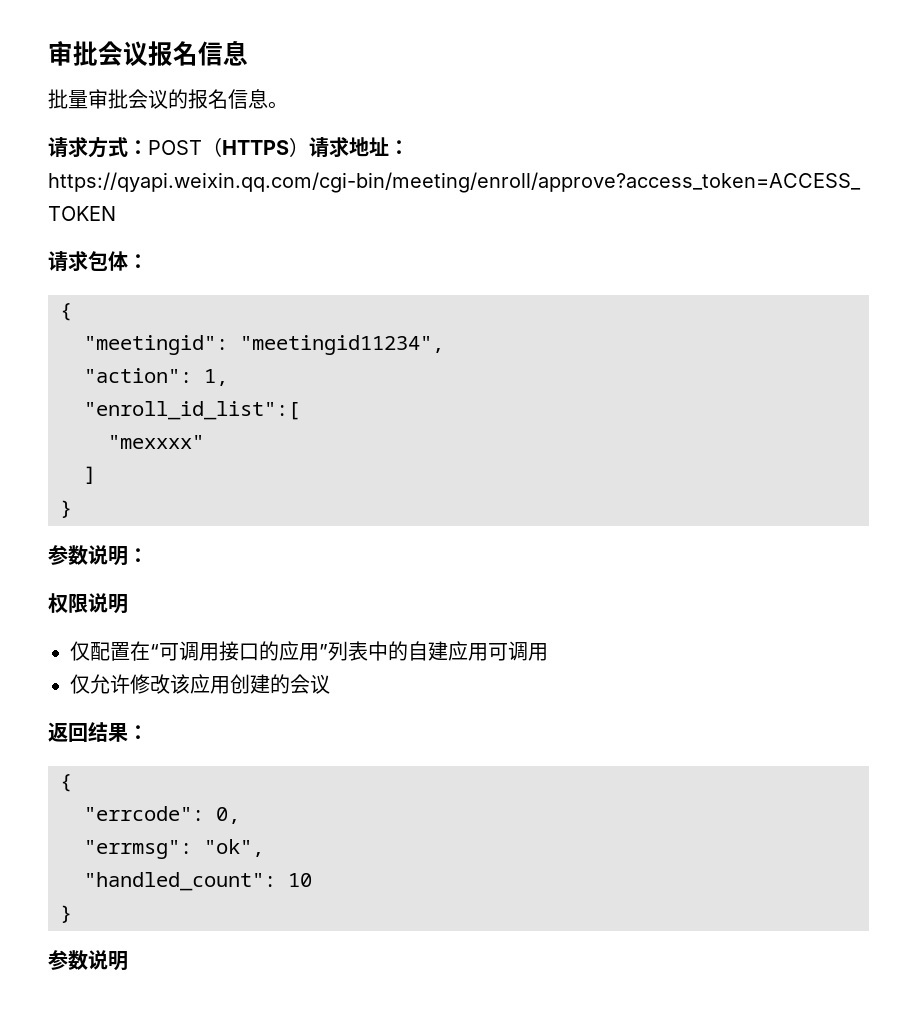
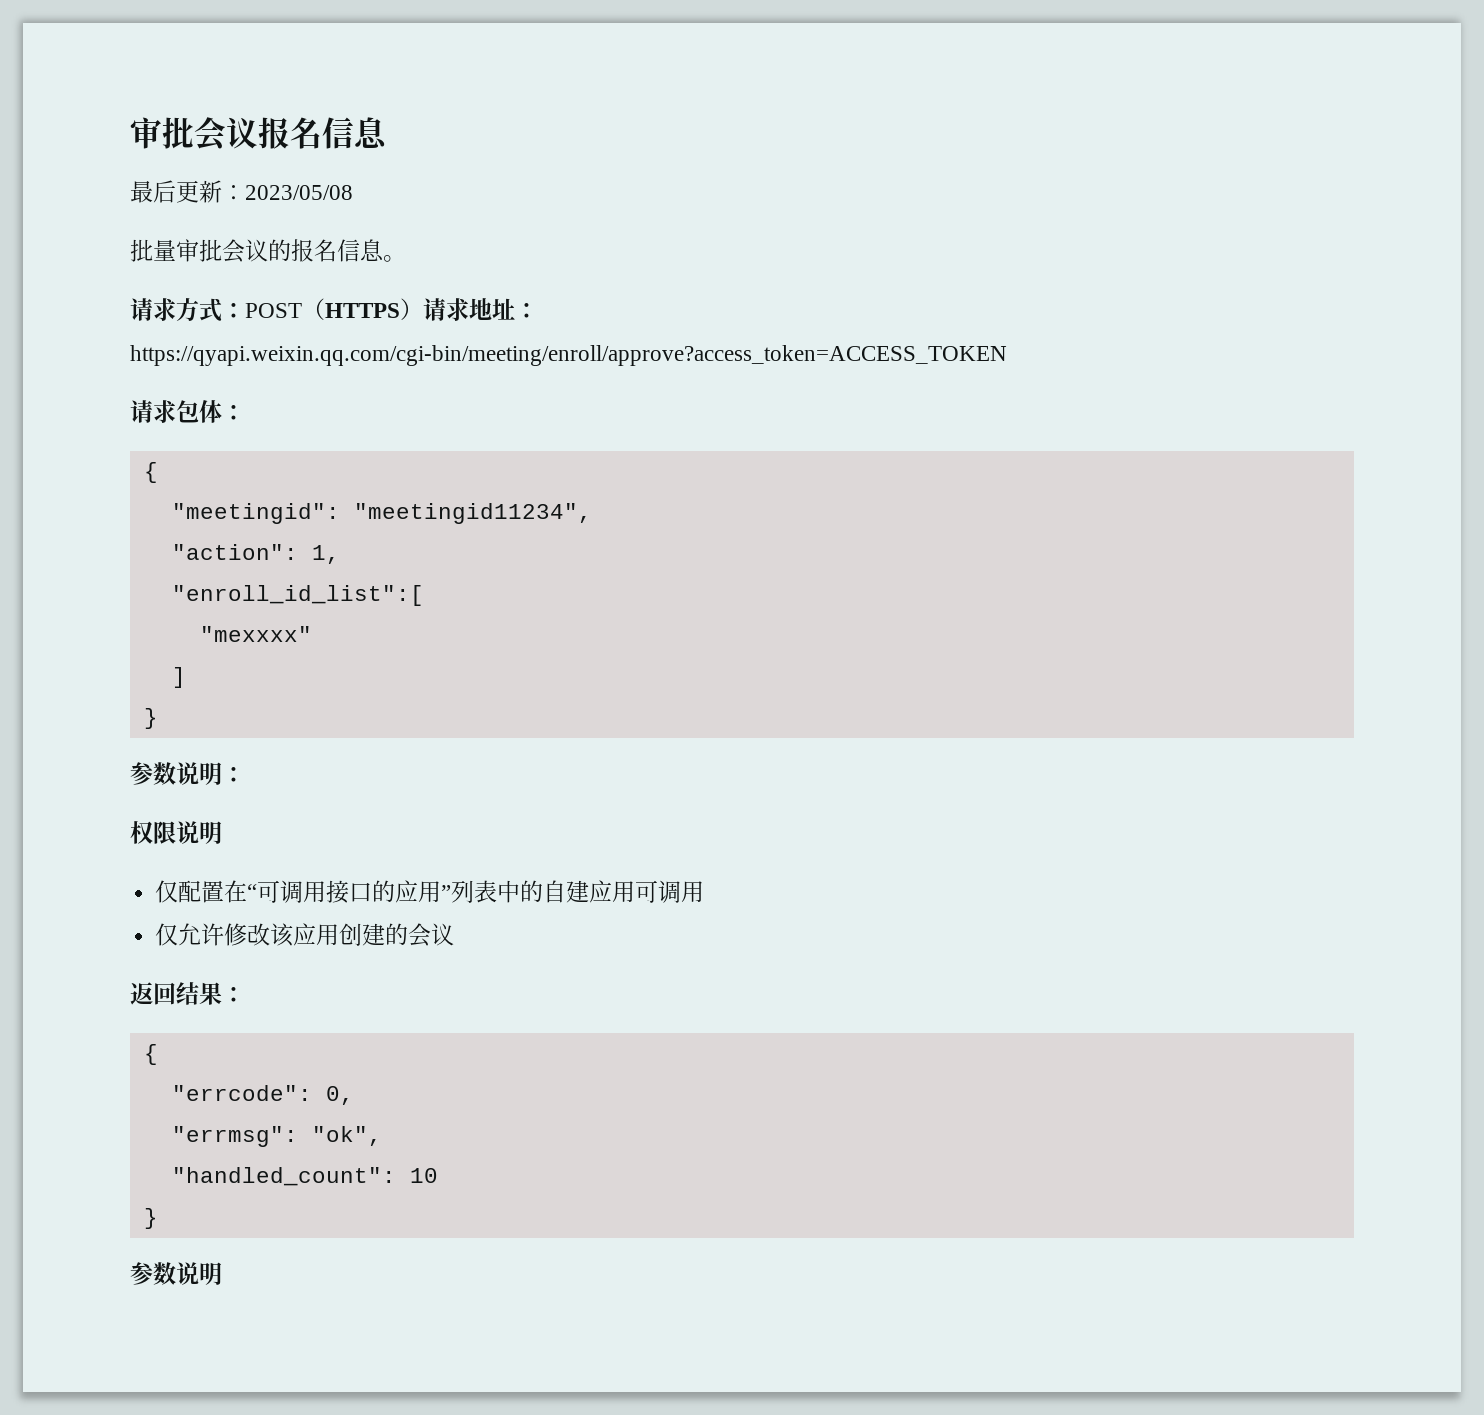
(248, 53) none -> [130,180,353,203] // 最后更新：2023/05/08

